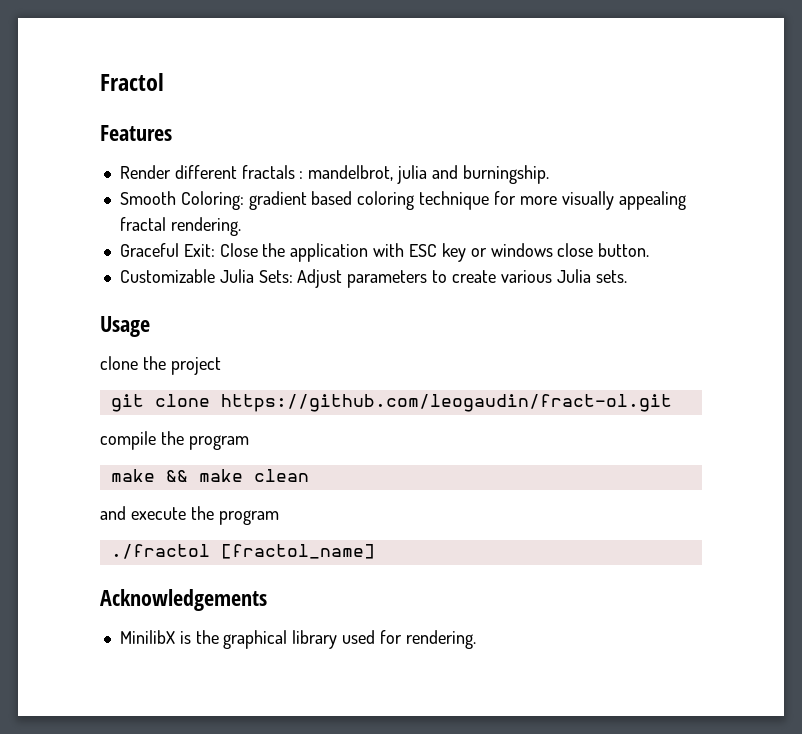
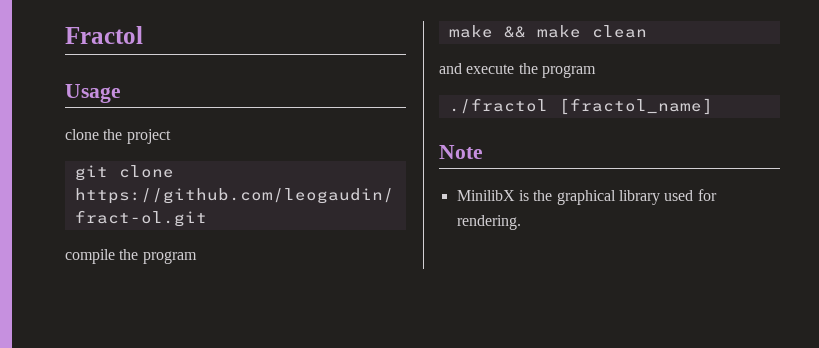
[100,125,172,141] [119,165,549,184] [119,191,686,210] [119,217,241,236] [119,243,650,262] [119,269,627,288] // Features // Render different fractals : mandelbrot, julia and burningship. // Smooth Coloring: gradient based coloring technique for more visually appealing fractal rendering. // Graceful Exit: Close the application with ESC key or windows close button. // Customizable Julia Sets: Adjust parameters to create various Julia sets. -> (143, 35) none
[100,589,267,611] Acknowledgements -> [439,145,483,159] Note

